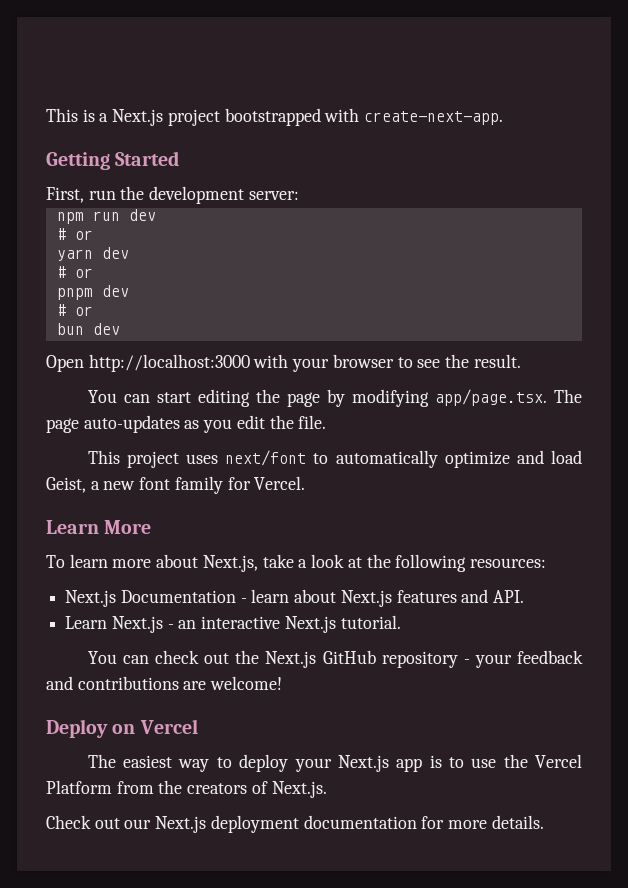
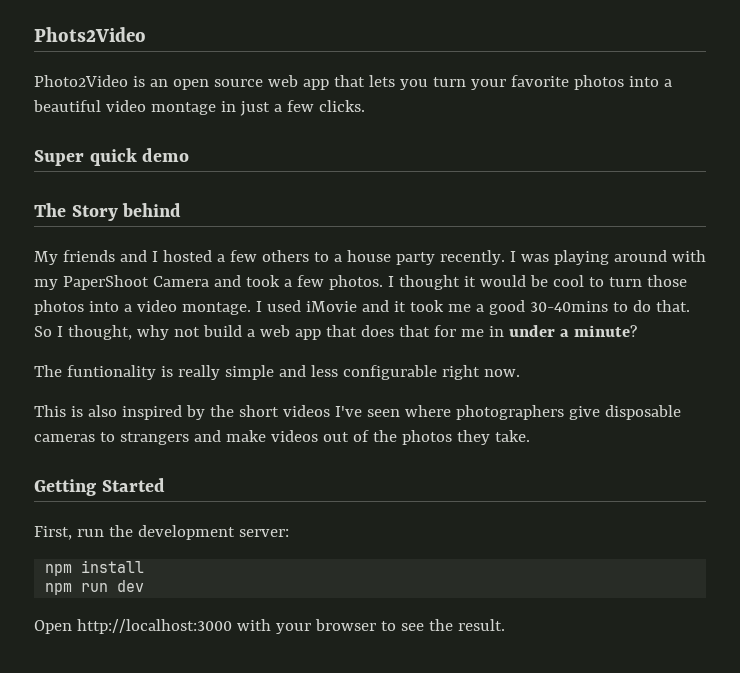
[46,108,504,126] This is a Next.js project bootstrapped with create-next-app. -> [34,27,146,42] [34,75,672,90] [33,100,365,116] [34,148,190,166] [34,203,182,221] [34,250,706,265] [34,275,687,290] [34,300,690,315] [34,325,637,340] [34,365,520,380] [34,405,681,420] [34,430,530,445] Phots2Video // Photo2Video is an open source web app that lets you turn your favorite photos into a beautiful video montage in just a few clicks. // Super quick demo // The Story behind // My friends and I hosted a few others to a house party recently. I was playing around with my PaperShoot Camera and took a few photos. I thought it would be cool to turn those photos into a video montage. I used iMovie and it took me a good 30-40mins to do that. So I thought, why not build a web app that does that for me in under a minute? // The funtionality is really simple and less configurable right now. // This is also inspired by the short videos I've seen where photographers give disposable cameras to strangers and make videos out of the photos they take.
(299, 195) none -> [45,560,145,576] // npm install
[56,228,93,240] [56,247,129,261] [56,266,93,278] [56,285,129,300] [56,304,93,316] [56,323,120,335] // # or // yarn dev // # or // pnpm dev // # or // bun dev -> (145, 586) none
[87,389,582,407] [46,415,327,433] [87,450,582,468] [46,476,306,494] [46,520,152,534] [46,554,546,572] [65,589,525,607] [65,615,401,633] [87,650,583,668] [46,676,283,690] [46,719,198,738] [87,754,582,772] [46,780,327,798] [46,815,544,833] // You can start editing the page by modifying app/page.tsx. The page auto-updates as you edit the file. // This project uses next/font to automatically optimize and load Geist, a new font family for Vercel. // Learn More // To learn more about Next.js, take a look at the following resources: // Next.js Documentation - learn about Next.js features and API. // Learn Next.js - an interactive Next.js tutorial. // You can check out the Next.js GitHub repository - your feedback and contributions are welcome! // Deploy on Vercel // The easiest way to deploy your Next.js app is to use the Vercel Platform from the creators of Next.js. // Check out our Next.js deployment documentation for more details. -> (505, 625) none

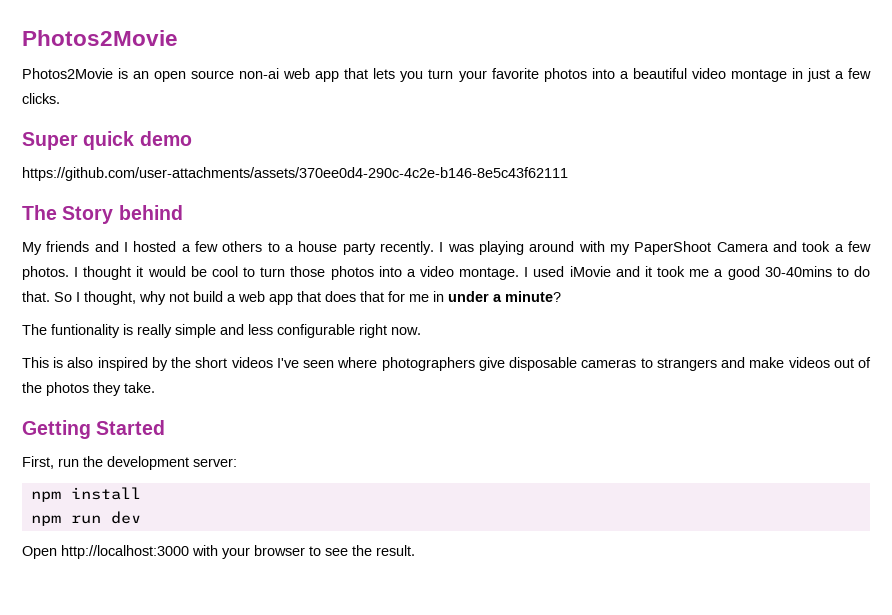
[34,27,146,42] [34,75,128,87] Phots2Video // Photo2Video -> [22,30,178,46] [22,68,113,79] Photos2Movie // Photos2Movie
(263, 83) none -> [239,68,280,79] non-ai
(190, 155) none -> [22,167,568,181] // https://github.com/user-attachments/assets/370ee0d4-290c-4c2e-b146-8e5c43f62111

